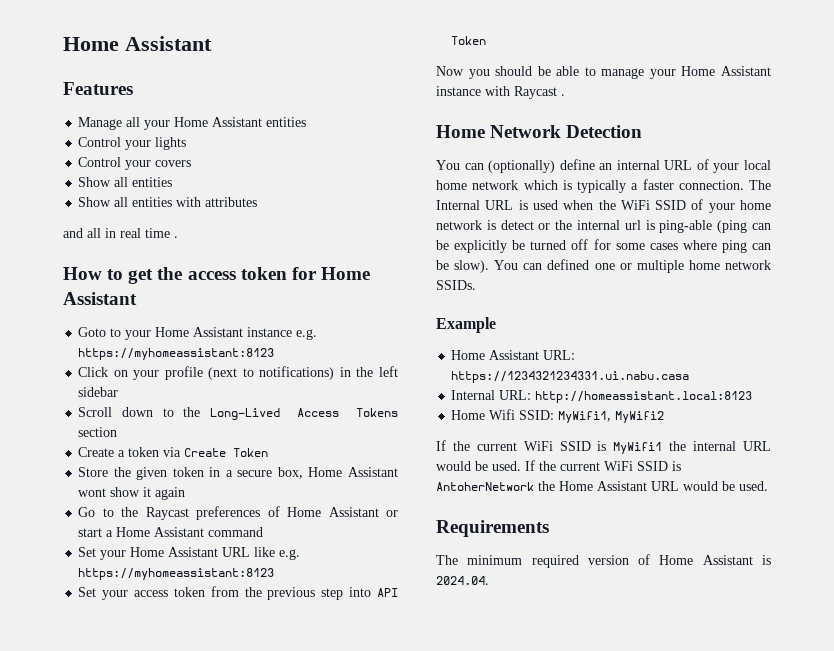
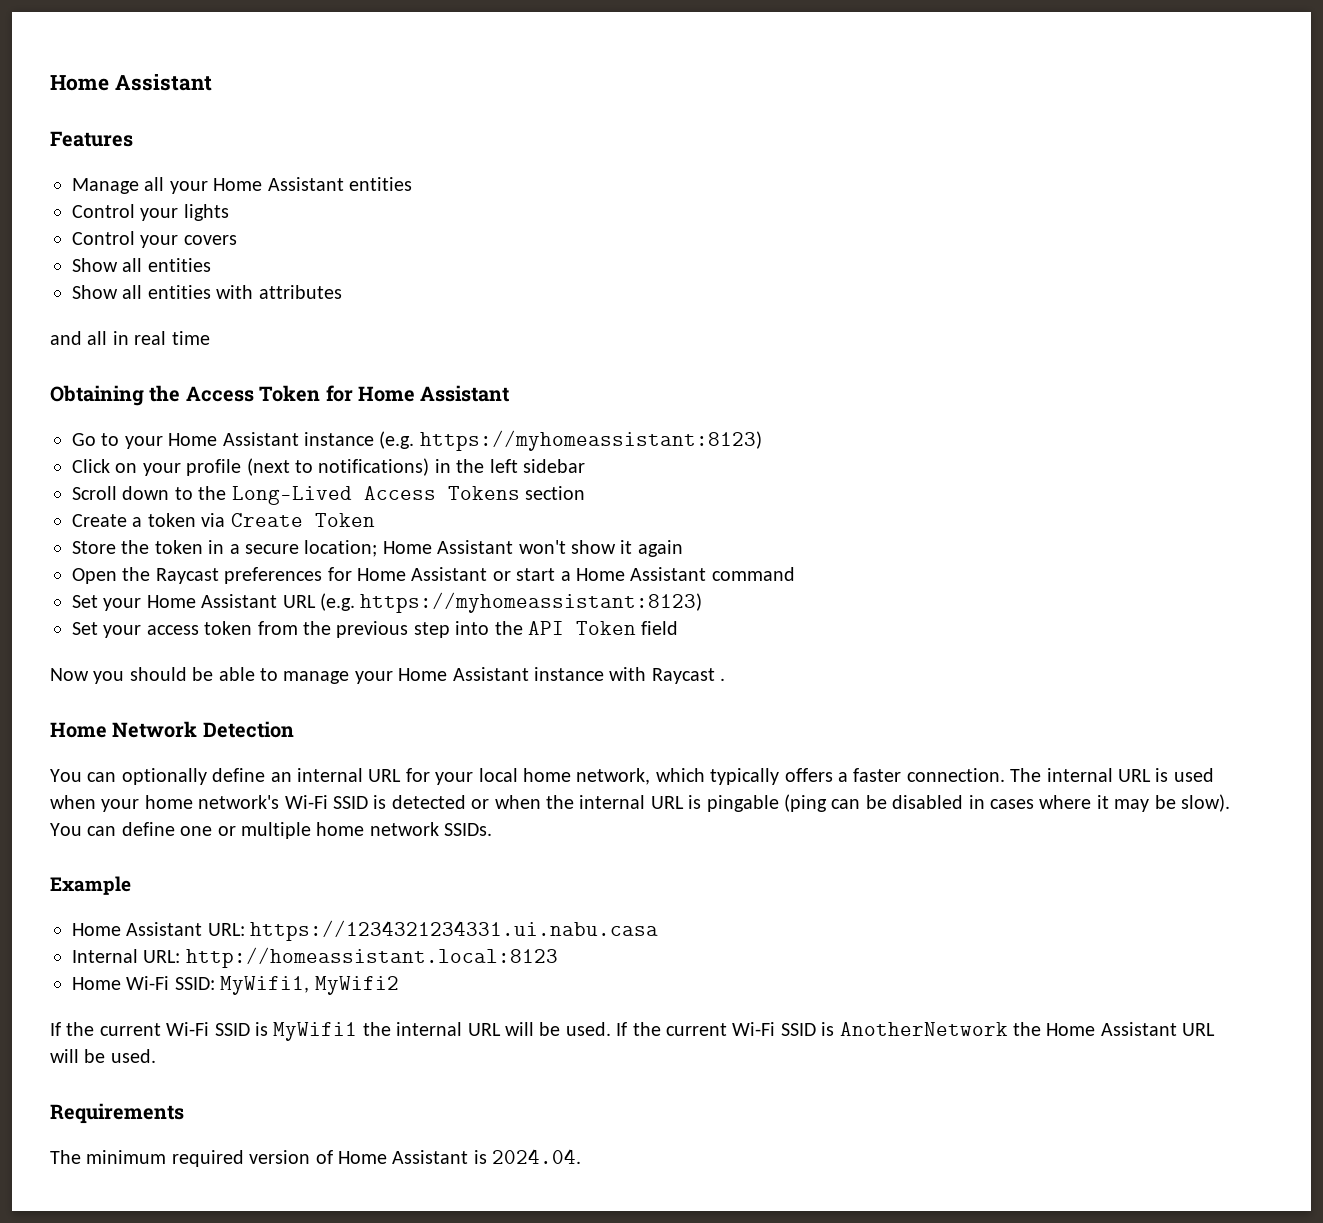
[174,236,178,238] [63,267,287,284] . // How to get the access token -> [50,385,321,406] // Obtaining the Access Token
[78,327,107,337] Goto -> [72,433,96,446] Go
[296,329,318,340] [78,348,275,360] e.g. https://myhomeassistant:8123 -> [379,430,762,451] (e.g. https://myhomeassistant:8123)
[136,467,168,480] given -> (150, 547) none
[277,467,399,479] [78,488,107,497] box, Home Assistant wont -> [304,540,566,557] location; Home Assistant won't
[78,507,114,517] Go to -> [72,568,117,584] Open
[267,506,280,517] of -> [327,567,352,581] for
[254,547,301,560] [78,568,275,580] like e.g. https://myhomeassistant:8123 -> [320,592,703,613] (e.g. https://myhomeassistant:8123)
(372, 592) none -> [494,621,523,635] the
(487, 40) none -> [641,621,679,635] field
[488,160,556,173] (optionally) -> [121,768,207,785] optionally
[696,159,709,170] of -> [405,768,430,782] for
[472,180,626,193] network which is typically -> [576,768,833,785] network, which typically offers
[436,200,480,210] Internal -> [1046,768,1113,782] internal
[598,199,771,213] [436,220,771,233] [436,239,771,253] the WiFi SSID of your home network is detect or the internal url is ping-able (ping can be explicitly be turned off for some cases where ping can -> [101,794,1150,812] your home network's Wi-Fi SSID is detected or when the internal URL is pingable (ping can be disabled in cases where it may
[547,259,590,270] defined -> [121,822,175,836] define
[489,409,516,420] Wifi -> [126,976,170,990] Wi-Fi
[523,441,553,451] WiFi -> [166,1022,210,1036] Wi-Fi
[436,461,471,471] would -> [504,1022,534,1036] will
[604,461,681,471] [436,482,534,491] WiFi SSID is AntoherNetwork -> [732,1022,1008,1036] Wi-Fi SSID is AnotherNetwork
[683,481,718,491] would -> [50,1049,79,1063] will

